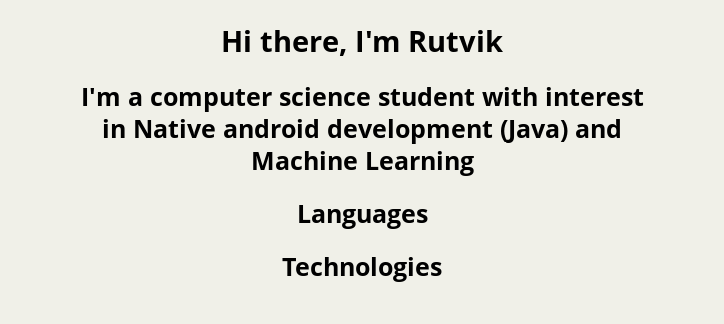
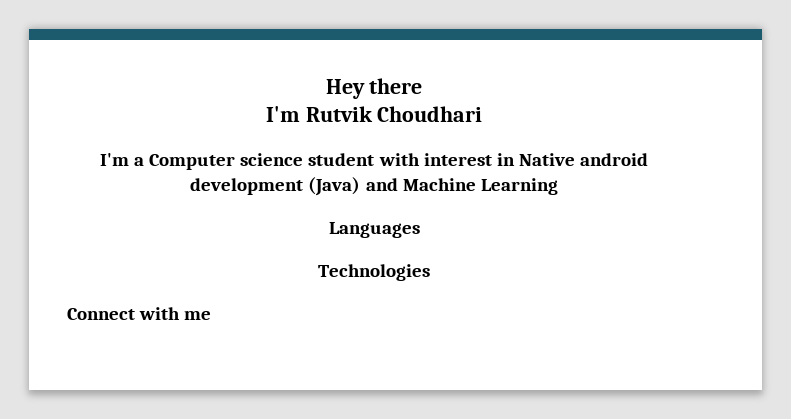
[220,30,347,56] Hi there, -> [325,78,423,99] Hey there //
(504, 41) none -> [377,106,483,122] Choudhari
[149,89,272,112] computer -> [149,154,236,170] Computer
(443, 269) none -> [67,307,212,320] // Connect with me

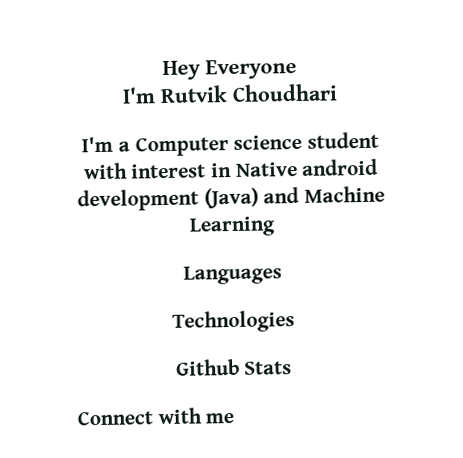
[369,78,423,94] there -> [204,58,297,80] Everyone
(430, 272) none -> [174,358,293,376] // Github Stats

